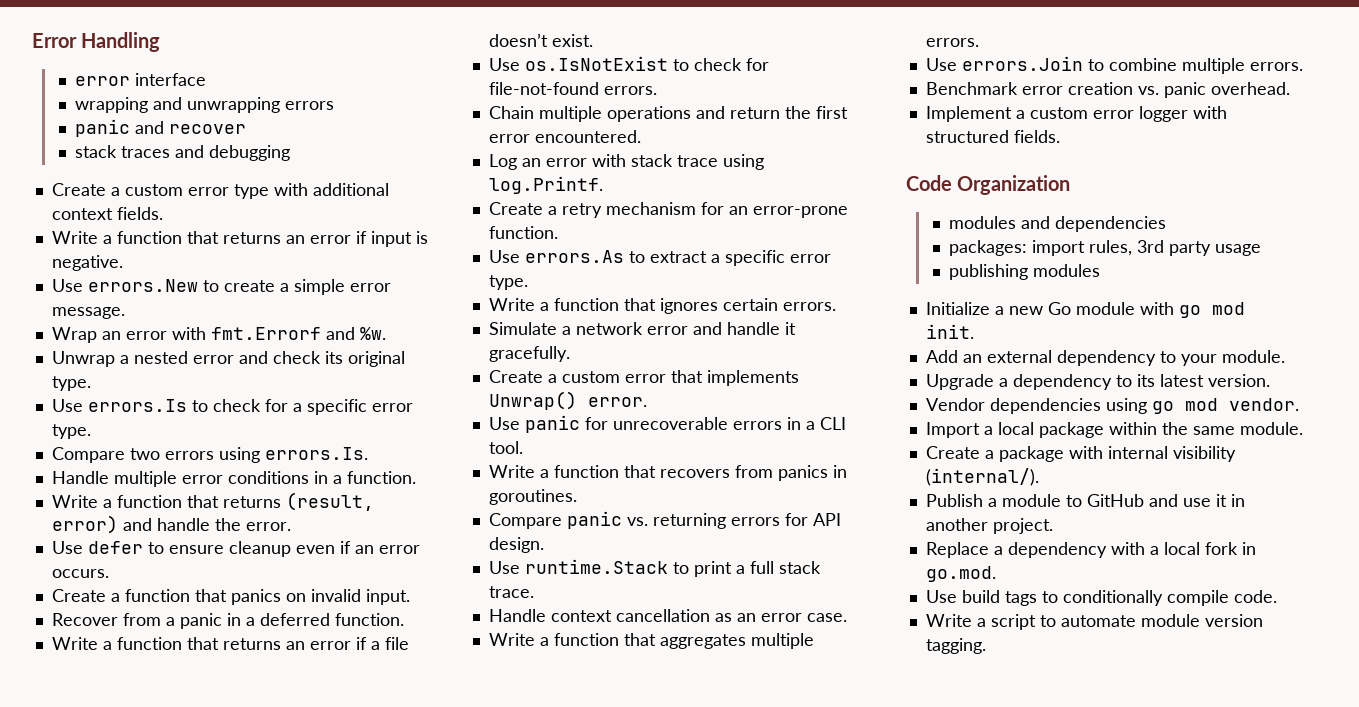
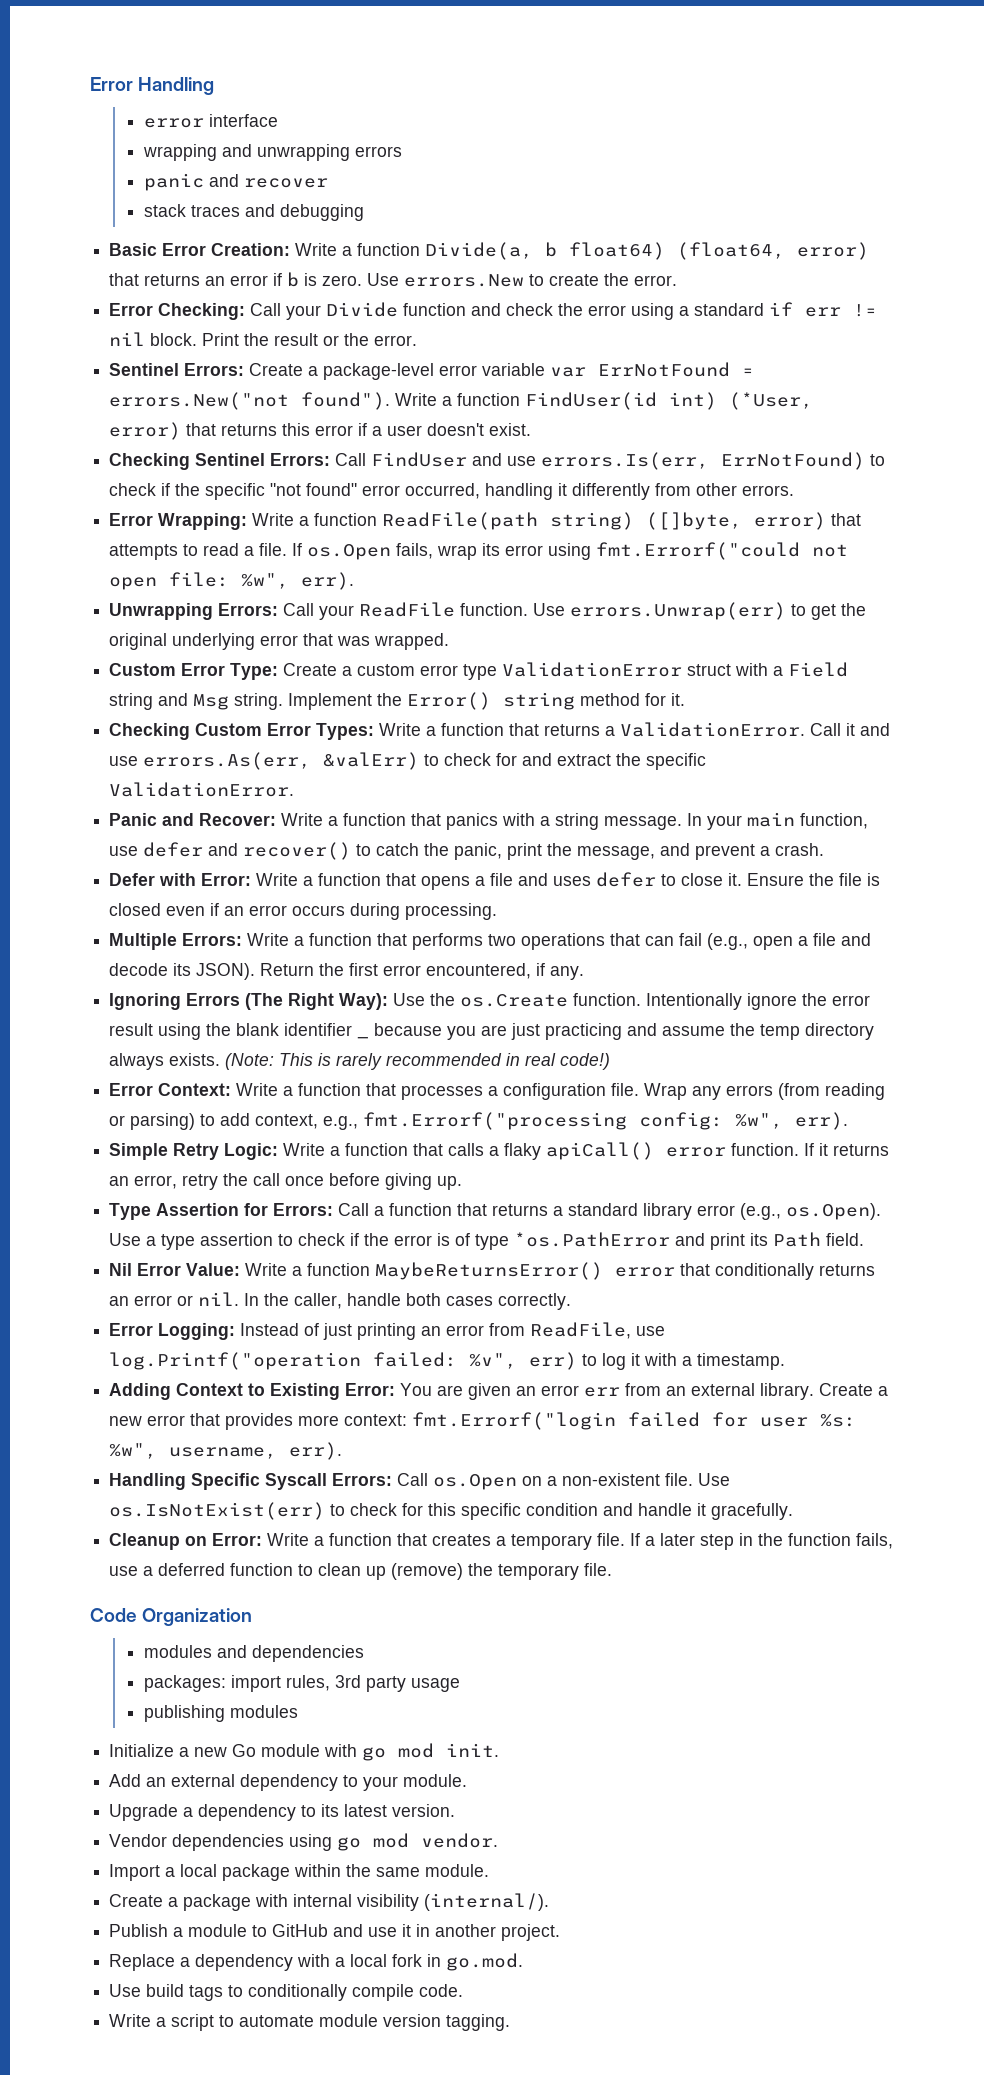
(290, 153) none -> [109,242,870,260] [109,272,678,287] [109,302,878,320] [109,332,418,346] [109,362,755,380] [109,392,814,410] [109,422,532,440] [109,452,886,470] [109,483,795,500] [109,512,862,530] [109,542,849,560] [109,572,355,590] [109,602,867,620] [109,633,450,650] [109,663,279,680] Basic Error Creation: Write a function Divide(a, b float64) (float64, error) that returns an error if b is zero. Use errors.New to create the error. // Error Checking: Call your Divide function and check the error using a standard if err != nil block. Print the result or the error. // Sentinel Errors: Create a package-level error variable var ErrNotFound = errors.New("not found"). Write a function FindUser(id int) (*User, error) that returns this error if a user doesn't exist. // Checking Sentinel Errors: Call FindUser and use errors.Is(err, ErrNotFound) to check if the specific "not found" error occurred, handling it differently from other errors. // Error Wrapping: Write a function ReadFile(path string) ([]byte, error) that attempts to read a file. If os.Open fails, wrap its error using fmt.Errorf("could not open file: %w", err). // Unwrapping Errors: Call your ReadFile function. Use errors.Unwrap(err) to get the original underlying error that was wrapped. // Custom Error Type:
[273,183,389,196] [51,207,163,220] [51,231,428,247] [51,255,123,271] [51,279,391,295] [51,307,125,319] [51,327,386,343] [51,351,405,367] [51,376,91,391] [51,399,413,415] [51,424,91,439] [51,447,368,463] [51,471,416,487] [51,492,374,511] [51,515,291,534] [51,541,420,557] [51,569,109,578] [51,589,410,605] [51,613,404,629] [51,637,409,650] [488,33,593,47] [488,56,769,71] [488,82,657,95] [488,106,848,122] [488,130,641,143] [488,154,764,170] [488,176,603,194] [488,202,848,218] [488,226,558,239] [488,250,831,266] [488,275,528,290] [488,298,836,314] [488,322,796,335] [488,346,570,362] [488,370,799,386] [488,391,647,410] [488,415,846,433] [488,441,523,454] [488,465,847,481] [488,489,577,505] [488,511,841,529] [488,537,544,553] [488,559,821,577] [488,586,534,598] [488,609,847,622] [488,633,814,649] [925,38,979,47] [925,56,1303,74] [925,82,1290,98] [925,106,1227,122] [925,130,1060,143] with additional context fields. // Write a function that returns an error if input is negative. // Use errors.New to create a simple error message. // Wrap an error with fmt.Errorf and %w. // Unwrap a nested error and check its original type. // Use errors.Is to check for a specific error type. // Compare two errors using errors.Is. // Handle multiple error conditions in a function. // Write a function that returns (result, error) and handle the error. // Use defer to ensure cleanup even if an error occurs. // Create a function that panics on invalid input. // Recover from a panic in a deferred function. // Write a function that returns an error if a file doesn’t exist. // Use os.IsNotExist to check for file-not-found errors. // Chain multiple operations and return the first error encountered. // Log an error with stack trace using log.Printf. // Create a retry mechanism for an error-prone function. // Use errors.As to extract a specific error type. // Write a function that ignores certain errors. // Simulate a network error and handle it gracefully. // Create a custom error that implements Unwrap() error. // Use panic for unrecoverable errors in a CLI tool. // Write a function that recovers from panics in goroutines. // Compare panic vs. returning errors for API design. // Use runtime.Stack to print a full stack trace. // Handle context cancellation as an error case. // Write a function that aggregates multiple errors. // Use errors.Join to combine multiple errors. // Benchmark error creation vs. panic overhead. // Implement a custom error logger with structured fields. -> [502,662,849,677] [109,692,686,710] [109,722,891,740] [109,752,707,770] [109,782,295,797] [109,812,869,830] [109,842,825,860] [109,872,881,890] [109,903,498,920] [109,933,872,950] [109,963,585,980] [109,993,871,1010] [109,1023,353,1040] [357,1036,370,1039] [374,1023,875,1040] [109,1053,611,1070] [109,1083,886,1100] [109,1112,849,1130] [109,1142,890,1160] [109,1173,463,1190] [109,1203,882,1220] [109,1232,865,1250] [109,1262,876,1280] [109,1292,572,1310] [109,1322,666,1340] [109,1352,786,1370] [109,1383,889,1400] [109,1412,857,1430] [109,1442,343,1460] [109,1473,731,1490] [109,1502,794,1520] [109,1533,894,1550] [109,1563,613,1580] ValidationError struct with a Field string and Msg string. Implement the Error() string method for it. // Checking Custom Error Types: Write a function that returns a ValidationError. Call it and use errors.As(err, &valErr) to check for and extract the specific ValidationError. // Panic and Recover: Write a function that panics with a string message. In your main function, use defer and recover() to catch the panic, print the message, and prevent a crash. // Defer with Error: Write a function that opens a file and uses defer to close it. Ensure the file is closed even if an error occurs during processing. // Multiple Errors: Write a function that performs two operations that can fail (e.g., open a file and decode its JSON). Return the first error encountered, if any. // Ignoring Errors (The Right Way): Use the os.Create function. Intentionally ignore the error result using the blank identifier _ because you are just practicing and assume the temp directory always exists. (Note: This is rarely recommended in real code!) // Error Context: Write a function that processes a configuration file. Wrap any errors (from reading or parsing) to add context, e.g., fmt.Errorf("processing config: %w", err). // Simple Retry Logic: Write a function that calls a flaky apiCall() error function. If it returns an error, retry the call once before giving up. // Type Assertion for Errors: Call a function that returns a standard library error (e.g., os.Open). Use a type assertion to check if the error is of type *os.PathError and print its Path field. // Nil Error Value: Write a function MaybeReturnsError() error that conditionally returns an error or nil. In the caller, handle both cases correctly. // Error Logging: Instead of just printing an error from ReadFile, use log.Printf("operation failed: %v", err) to log it with a timestamp. // Adding Context to Existing Error: You are given an error err from an external library. Create a new error that provides more context: fmt.Errorf("login failed for user %s: %w", username, err). // Handling Specific Syscall Errors: Call os.Open on a non-existent file. Use os.IsNotExist(err) to check for this specific condition and handle it gracefully. // Cleanup on Error: Write a function that creates a temporary file. If a later step in the function fails, use a deferred function to clean up (remove) the temporary file.

